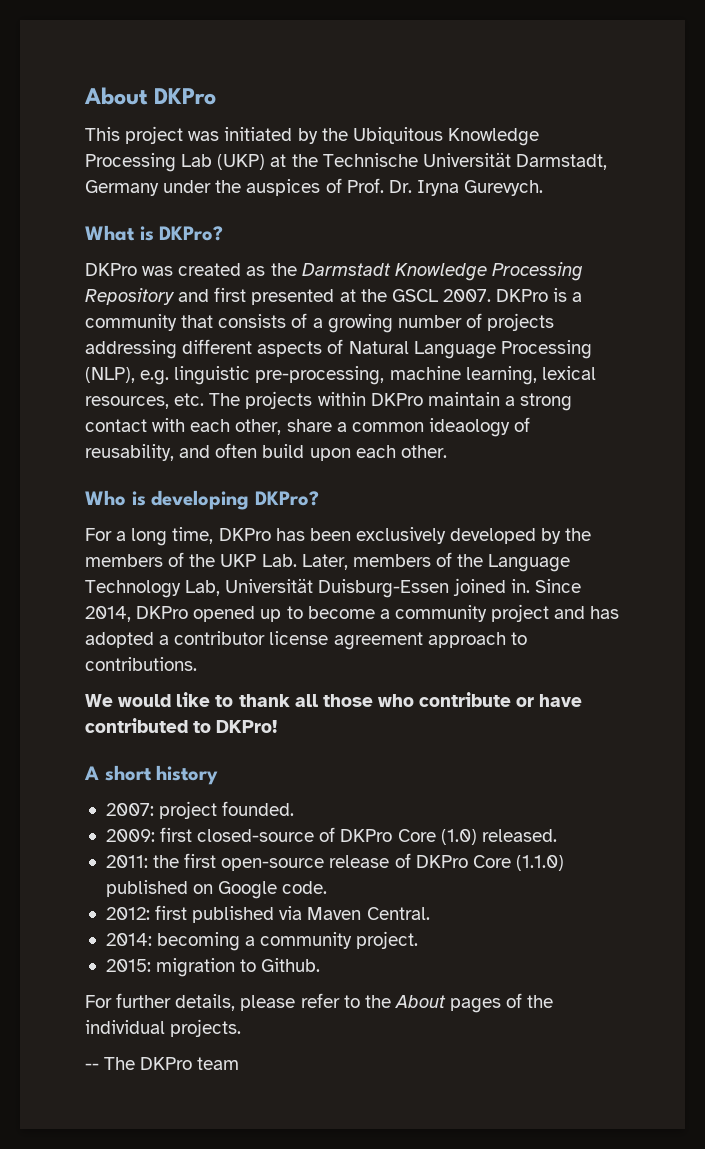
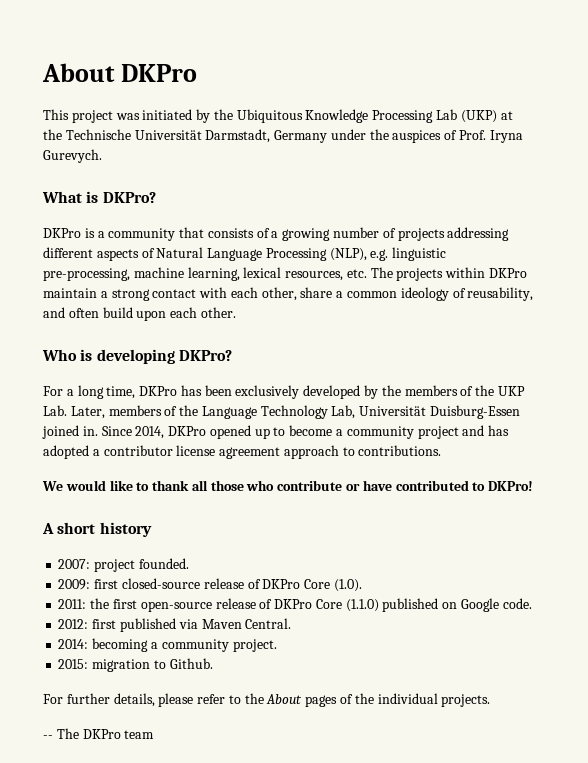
[388,180,412,193] Dr. -> (487, 135) none
[142,262,583,281] [85,287,549,305] was created as the Darmstadt Knowledge Processing Repository and first presented at the GSCL 2007. DKPro -> (81, 233) none
[428,418,510,437] ideaology -> [400,287,449,301] ideology
[319,827,557,845] of DKPro Core (1.0) released. -> [203,578,362,592] release of DKPro Core (1.0).

